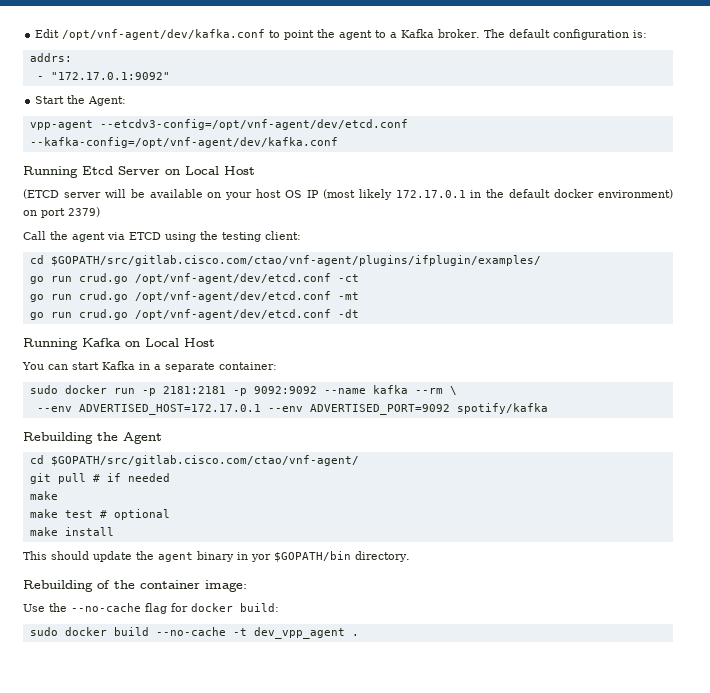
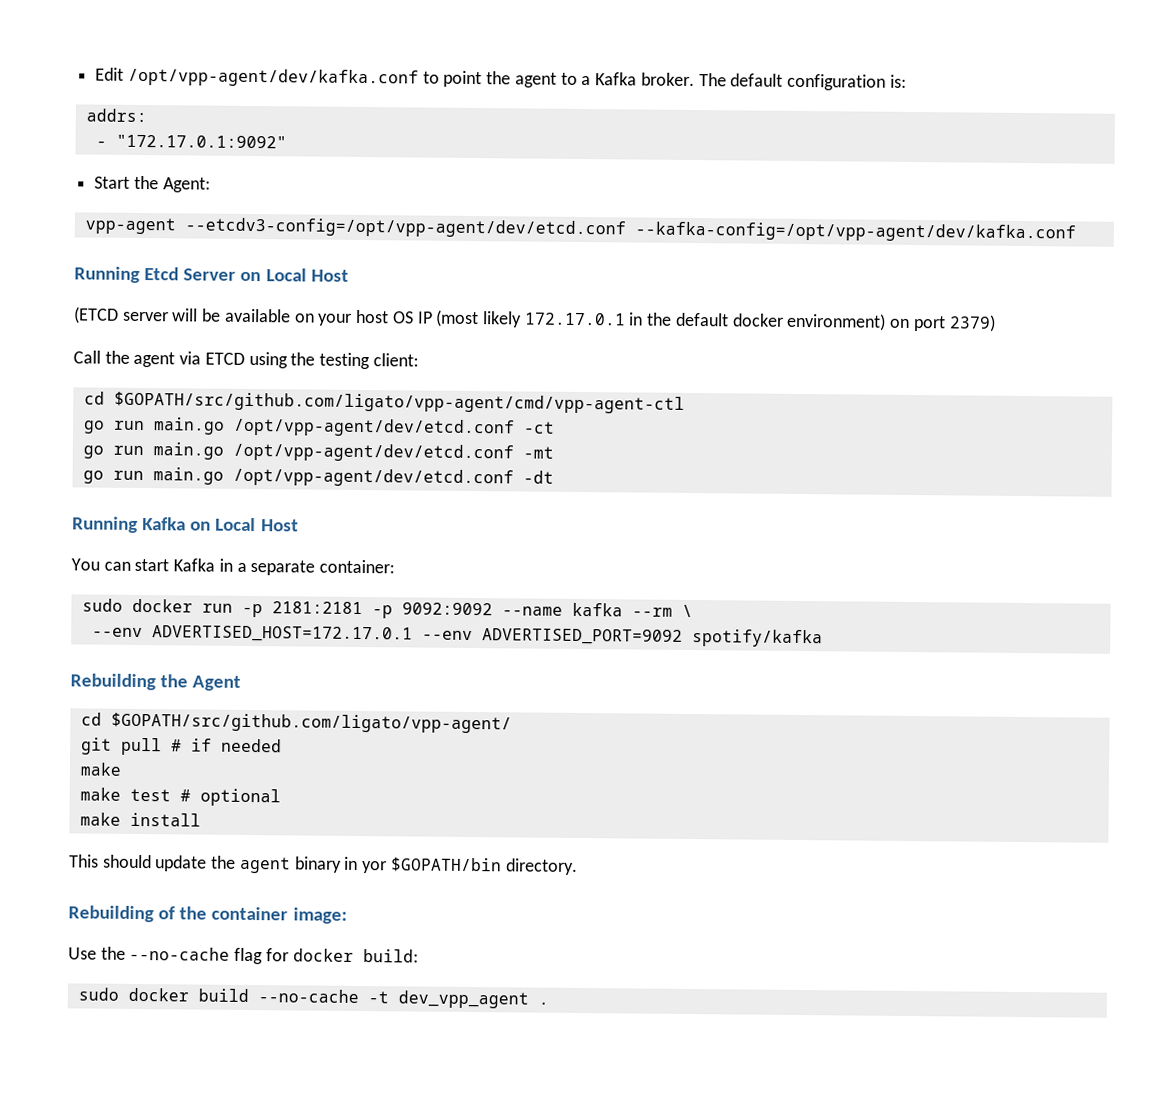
[62,29,266,40] /opt/vnf-agent/dev/kafka.conf -> [127,67,419,88] /opt/vpp-agent/dev/kafka.conf
[99,119,408,130] [29,137,338,148] --etcdv3-config=/opt/vnf-agent/dev/etcd.conf --kafka-config=/opt/vnf-agent/dev/kafka.conf -> [184,217,1076,243] --etcdv3-config=/opt/vpp-agent/dev/etcd.conf --kafka-config=/opt/vpp-agent/dev/kafka.conf
[50,255,541,266] [29,273,331,284] $GOPATH/src/gitlab.cisco.com/ctao/vnf-agent/plugins/ifplugin/examples/ // go run crud.go /opt/vnf-agent/dev/etcd.conf -> [113,391,685,414] [83,417,515,438] $GOPATH/src/github.com/ligato/vpp-agent/cmd/vpp-agent-ctl // go run main.go /opt/vpp-agent/dev/etcd.conf
[78,291,331,302] crud.go /opt/vnf-agent/dev/etcd.conf -> [152,442,514,463] main.go /opt/vpp-agent/dev/etcd.conf
[78,309,331,320] crud.go /opt/vnf-agent/dev/etcd.conf -> [152,467,514,488] main.go /opt/vpp-agent/dev/etcd.conf
[50,455,359,466] $GOPATH/src/gitlab.cisco.com/ctao/vnf-agent/ -> [110,712,512,734] $GOPATH/src/github.com/ligato/vpp-agent/

